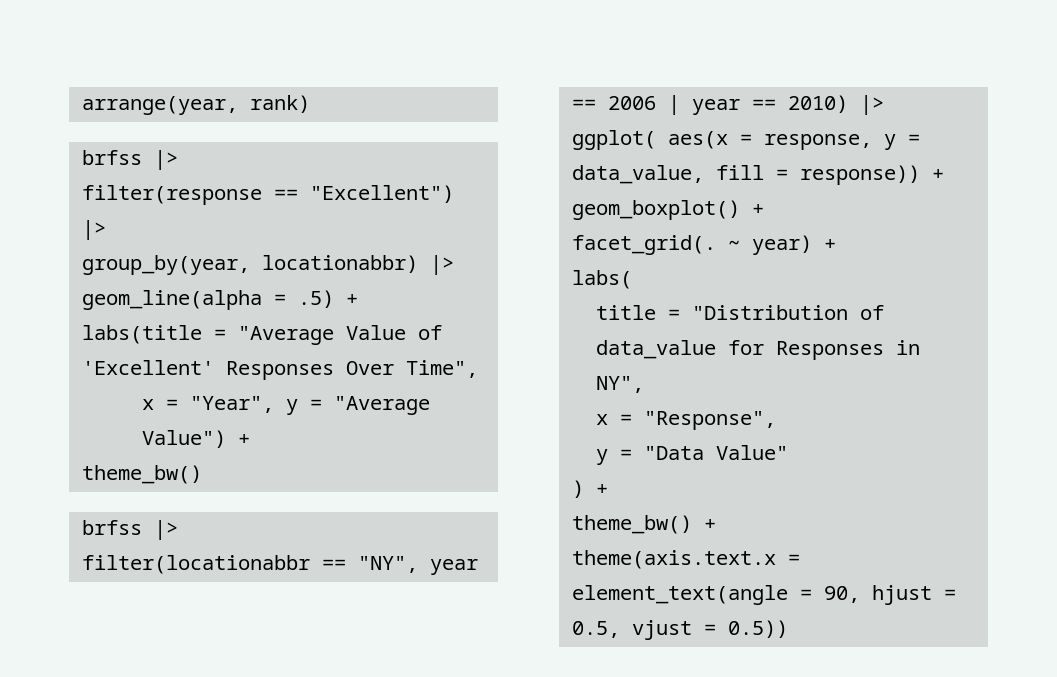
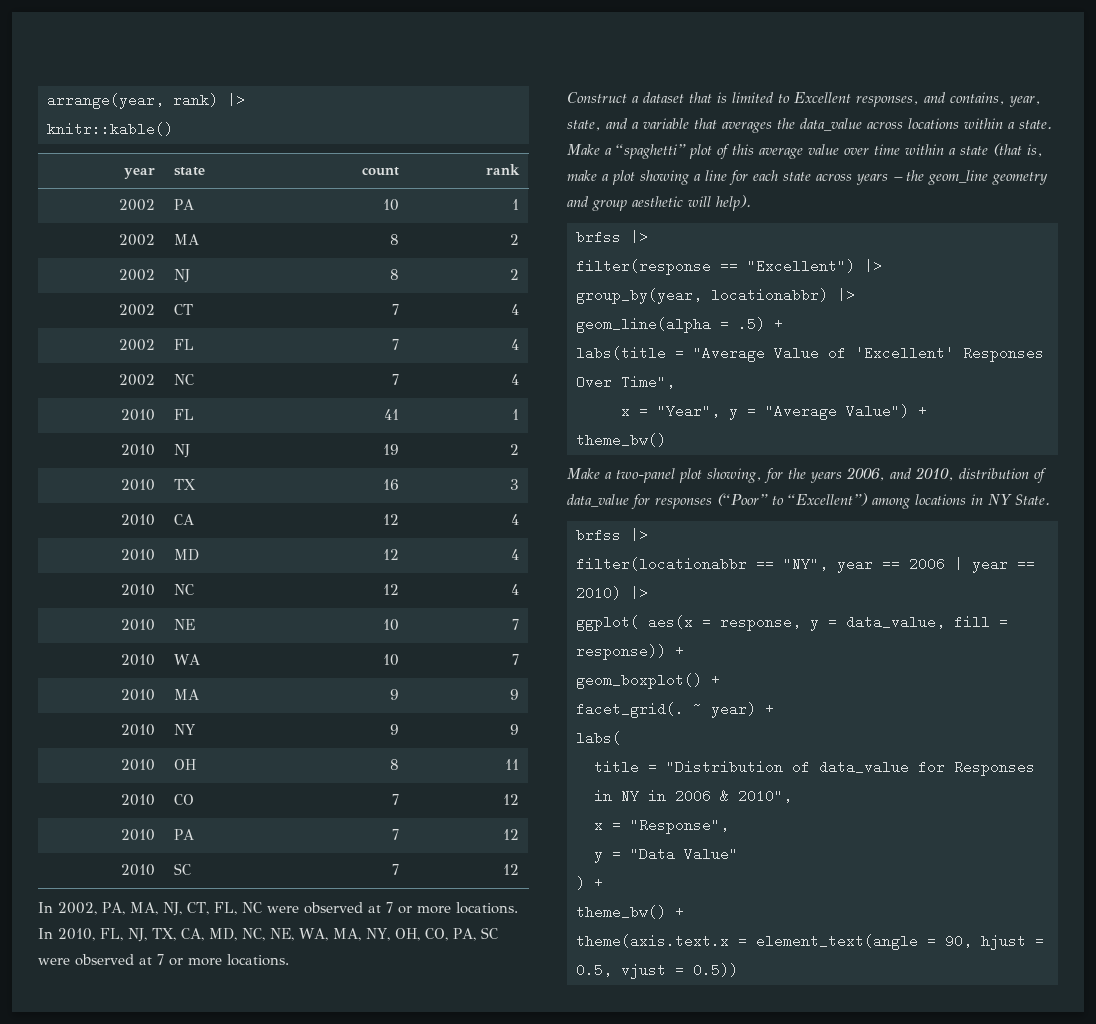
(310, 104) none -> [227,93,245,107] [47,122,173,136] [124,168,156,179] [173,167,205,176] [362,167,400,176] [486,164,521,175] [119,199,156,211] [173,199,194,210] [383,199,400,211] [512,199,520,210] [119,234,156,246] [173,234,199,245] [390,234,400,245] [510,234,520,245] [119,269,156,281] [173,269,190,283] [390,269,400,280] [510,269,520,280] [119,304,156,316] [173,304,193,315] [392,304,400,315] [511,304,520,315] [119,339,156,351] [173,339,194,350] [392,339,400,350] [511,339,520,350] [119,374,156,386] [173,374,194,385] [392,374,400,385] [511,374,520,385] [121,409,156,421] [173,409,194,420] [384,409,400,420] [512,409,520,420] [121,444,156,456] [173,444,190,458] [383,444,400,455] [510,444,520,455] [121,479,156,491] [173,479,196,490] [383,479,400,490] [510,479,520,490] [121,514,156,526] [173,514,194,525] [383,514,400,525] [511,514,520,525] [121,549,156,561] [173,549,199,561] [383,549,400,560] [511,549,520,560] [121,584,156,596] [173,584,194,595] [383,584,400,595] [511,584,520,595] [121,619,156,631] [173,619,195,630] [383,619,400,631] [512,619,520,630] [121,654,156,666] [173,654,200,665] [383,654,400,666] [512,654,520,665] [121,689,156,701] [173,689,199,700] [390,689,400,700] [510,689,520,700] [121,724,156,736] [173,724,195,735] [390,724,400,735] [510,724,520,735] [121,759,156,771] [173,759,196,770] [390,759,400,770] [505,759,520,770] [121,794,156,806] [173,794,194,805] [392,794,400,805] [503,794,520,805] [121,829,156,841] [173,829,194,840] [392,829,400,840] [503,829,520,840] [121,864,156,876] [173,863,191,875] [392,864,400,875] [503,864,520,875] [38,902,518,916] [38,927,498,942] [38,954,289,966] [567,92,1041,107] [567,118,1052,133] [567,143,1043,159] [567,170,1048,185] [567,195,751,211] |> // knitr::kable() // year | state | count | rank // 2002 | PA | 10 | 1 // 2002 | MA | 8 | 2 // 2002 | NJ | 8 | 2 // 2002 | CT | 7 | 4 // 2002 | FL | 7 | 4 // 2002 | NC | 7 | 4 // 2010 | FL | 41 | 1 // 2010 | NJ | 19 | 2 // 2010 | TX | 16 | 3 // 2010 | CA | 12 | 4 // 2010 | MD | 12 | 4 // 2010 | NC | 12 | 4 // 2010 | NE | 10 | 7 // 2010 | WA | 10 | 7 // 2010 | MA | 9 | 9 // 2010 | NY | 9 | 9 // 2010 | OH | 8 | 11 // 2010 | CO | 7 | 12 // 2010 | PA | 7 | 12 // 2010 | SC | 7 | 12 // In 2002, PA, MA, NJ, CT, FL, NC were observed at 7 or more locations. In 2010, FL, NJ, TX, CA, MD, NC, NE, WA, MA, NY, OH, CO, PA, SC were observed at 7 or more locations. // Construct a dataset that is limited to Excellent responses, and contains, year, state, and a variable that averages the data_value across locations within a state. Make a “spaghetti” plot of this average value over time within a state (that is, make a plot showing a line for each state across years – the geom_line geometry and group aesthetic will help).
(202, 474) none -> [567,467,1046,483] [567,493,1050,509] // Make a two-panel plot showing, for the years 2006, and 2010, distribution of data_value for responses (“Poor” to “Excellent”) among locations in NY State.
[595,376,644,393] NY", -> [621,789,792,803] NY in 2006 & 2010",

